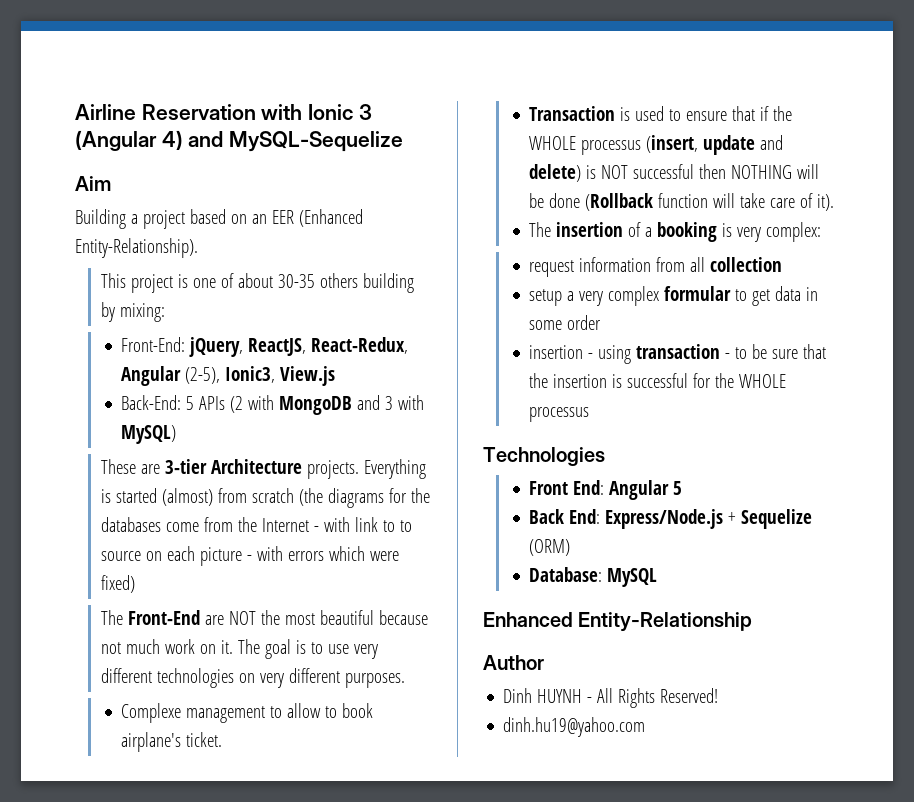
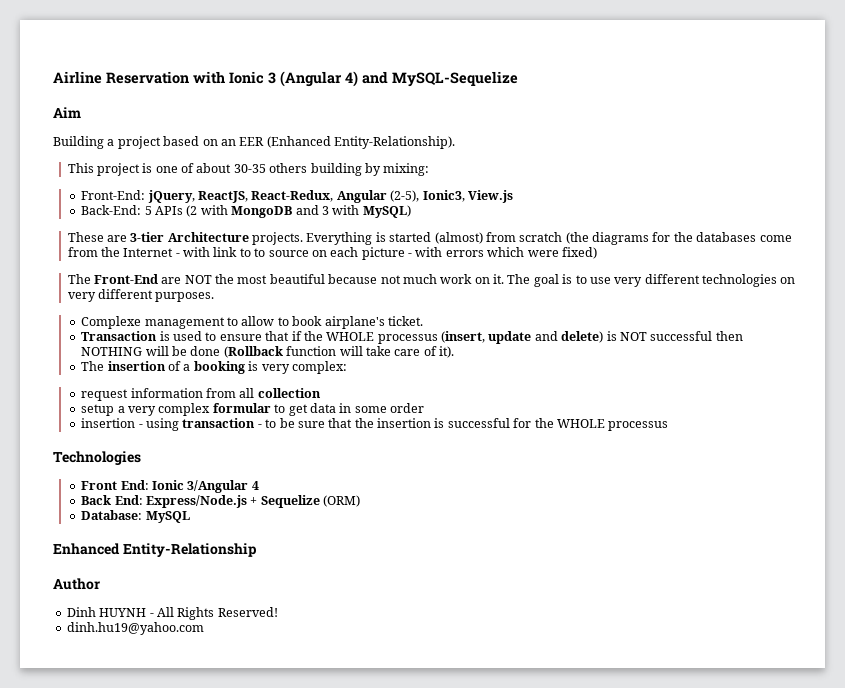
[609,480,683,500] Angular 5 -> [152,480,259,493] Ionic 3/Angular 4

